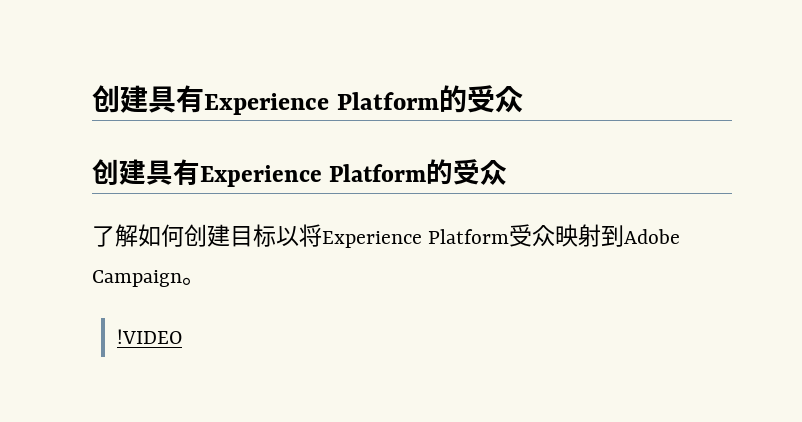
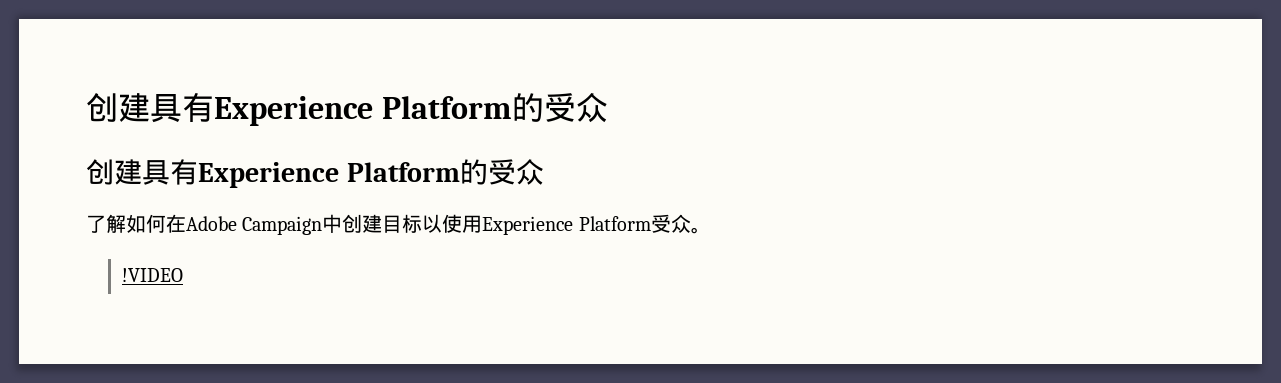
(184, 235) none -> [166,214,343,235] 在Adobe Campaign中
[299,224,322,247] 将 -> [442,214,483,233] 使用
[555,224,681,247] [92,270,182,287] 映射到Adobe Campaign -> (691, 223) none

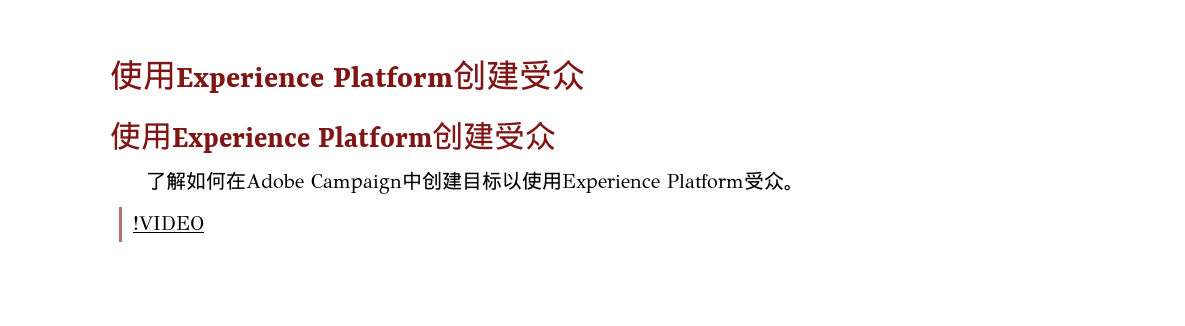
[86,93,608,126] [86,159,488,188] 创建具有Experience Platform的受众 // 创建具有Experience Platform的 -> [110,60,585,93] [110,121,495,153] 使用Experience Platform创建受众 // 使用Experience Platform创建

